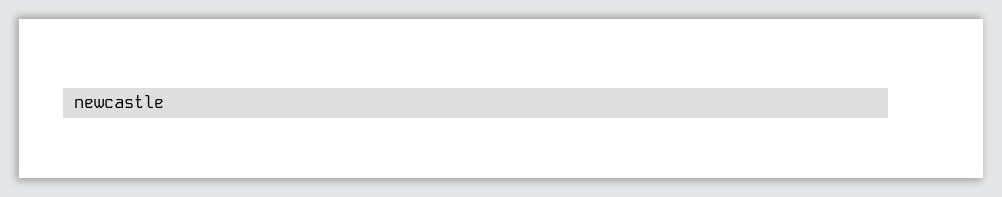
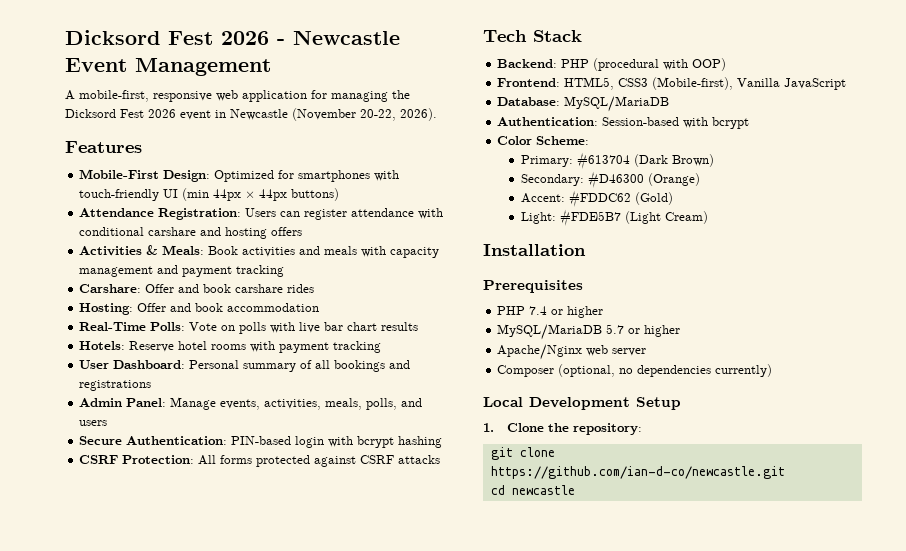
(73, 101) none -> [65,30,400,45] [65,58,271,76] [65,90,410,102] [65,108,437,121] [65,141,142,153] [79,169,400,182] [79,188,340,201] [79,208,444,220] [79,227,303,239] [79,245,440,258] [79,265,285,277] [79,284,315,293] [79,303,320,315] [79,322,419,334] [79,341,382,353] [79,360,411,372] [79,380,152,391] [79,397,423,410] [79,420,108,426] [79,436,443,448] [79,455,441,467] [483,30,582,42] [497,58,727,71] [497,77,847,90] [497,96,670,112] [497,117,750,129] [497,136,590,145] [521,152,715,169] [521,171,701,188] [521,190,674,207] [521,209,709,226] [483,244,586,256] [483,280,583,293] [497,306,604,318] [497,324,681,340] [497,344,647,360] [497,364,773,377] [483,397,681,410] [483,423,642,435] [490,447,555,460] [490,466,785,479] [490,485,505,495] Dicksord Fest 2026 - Newcastle Event Management // A mobile-first, responsive web application for managing the Dicksord Fest 2026 event in Newcastle (November 20-22, 2026). // Features // Mobile-First Design: Optimized for smartphones with touch-friendly UI (min 44px × 44px buttons) // Attendance Registration: Users can register attendance with conditional carshare and hosting offers // Activities & Meals: Book activities and meals with capacity management and payment tracking // Carshare: Offer and book carshare rides // Hosting: Offer and book accommodation // Real-Time Polls: Vote on polls with live bar chart results // Hotels: Reserve hotel rooms with payment tracking // User Dashboard: Personal summary of all bookings and registrations // Admin Panel: Manage events, activities, meals, polls, and users // Secure Authentication: PIN-based login with bcrypt hashing // CSRF Protection: All forms protected against CSRF attacks // Tech Stack // Backend: PHP (procedural with OOP) // Frontend: HTML5, CSS3 (Mobile-first), Vanilla JavaScript // Database: MySQL/MariaDB // Authentication: Session-based with bcrypt // Color Scheme: // Primary: #613704 (Dark Brown) // Secondary: #D46300 (Orange) // Accent: #FDDC62 (Gold) // Light: #FDE5B7 (Light Cream) // Installation // Prerequisites // PHP 7.4 or higher // MySQL/MariaDB 5.7 or higher // Apache/Nginx web server // Composer (optional, no dependencies currently) // Local Development Setup // 1. Clone the repository: // git clone https://github.com/ian-d-co/newcastle.git // cd

